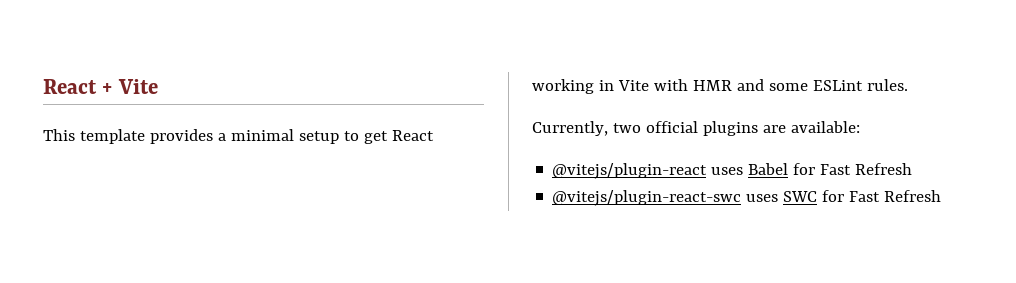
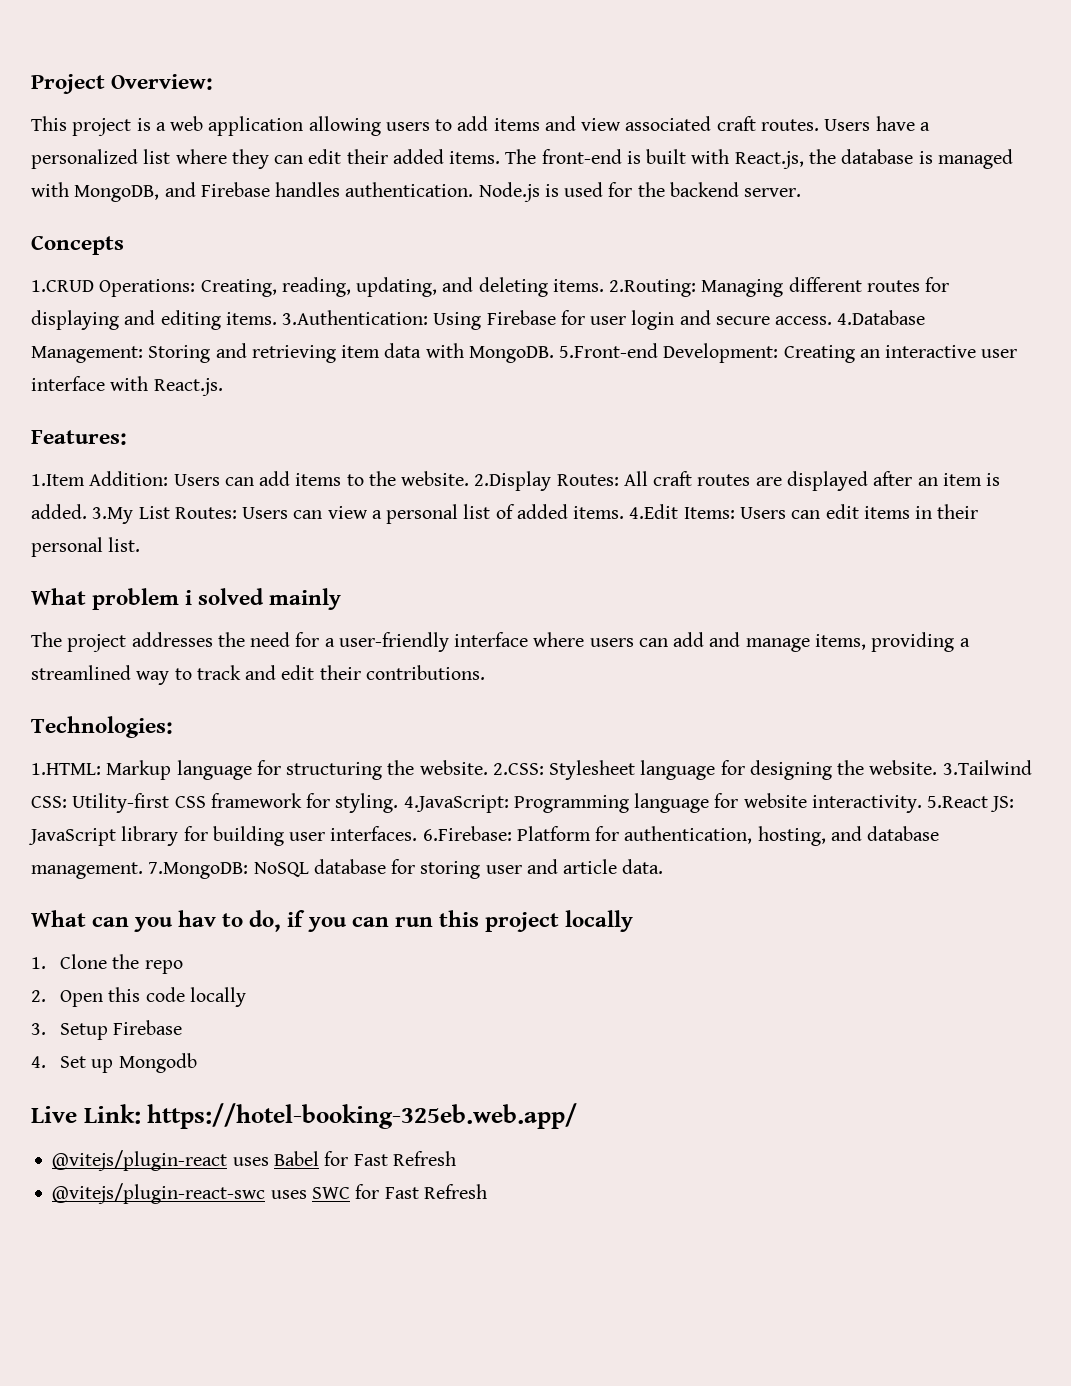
[43,79,158,94] [43,129,434,144] [532,79,908,94] [532,121,860,136] React + Vite // This template provides a minimal setup to get React working in Vite with HMR and some ESLint rules. // Currently, two official plugins are available: -> [31,74,214,94] [31,116,930,136] [31,149,1013,169] [31,182,802,202] [31,235,124,255] [31,277,950,297] [31,310,926,330] [31,343,1018,363] [31,376,223,396] [31,430,127,445] [31,471,1001,491] [31,504,979,524] [31,537,141,557] [31,588,342,610] [31,632,970,652] [31,665,485,685] [31,716,173,738] [31,760,1032,780] [31,793,1015,813] [28,826,940,846] [31,859,664,879] [31,910,633,932] [31,954,183,974] [31,987,246,1007] [31,1020,183,1040] [31,1053,197,1073] [31,1103,578,1129] Project Overview: // This project is a web application allowing users to add items and view associated craft routes. Users have a personalized list where they can edit their added items. The front-end is built with React.js, the database is managed with MongoDB, and Firebase handles authentication. Node.js is used for the backend server. // Concepts // 1.CRUD Operations: Creating, reading, updating, and deleting items. 2.Routing: Managing different routes for displaying and editing items. 3.Authentication: Using Firebase for user login and secure access. 4.Database Management: Storing and retrieving item data with MongoDB. 5.Front-end Development: Creating an interactive user interface with React.js. // Features: // 1.Item Addition: Users can add items to the website. 2.Display Routes: All craft routes are displayed after an item is added. 3.My List Routes: Users can view a personal list of added items. 4.Edit Items: Users can edit items in their personal list. // What problem i solved mainly // The project addresses the need for a user-friendly interface where users can add and manage items, providing a streamlined way to track and edit their contributions. // Technologies: // 1.HTML: Markup language for structuring the website. 2.CSS: Stylesheet language for designing the website. 3.Tailwind CSS: Utility-first CSS framework for styling. 4.JavaScript: Programming language for website interactivity. 5.React JS: JavaScript library for building user interfaces. 6.Firebase: Platform for authentication, hosting, and database management. 7.MongoDB: NoSQL database for storing user and article data. // What can you hav to do, if you can run this project locally // 1. Clone the repo // 2. Open this code locally // 3. Setup Firebase // 4. Set up Mongodb // Live Link: https://hotel-booking-325eb.web.app/

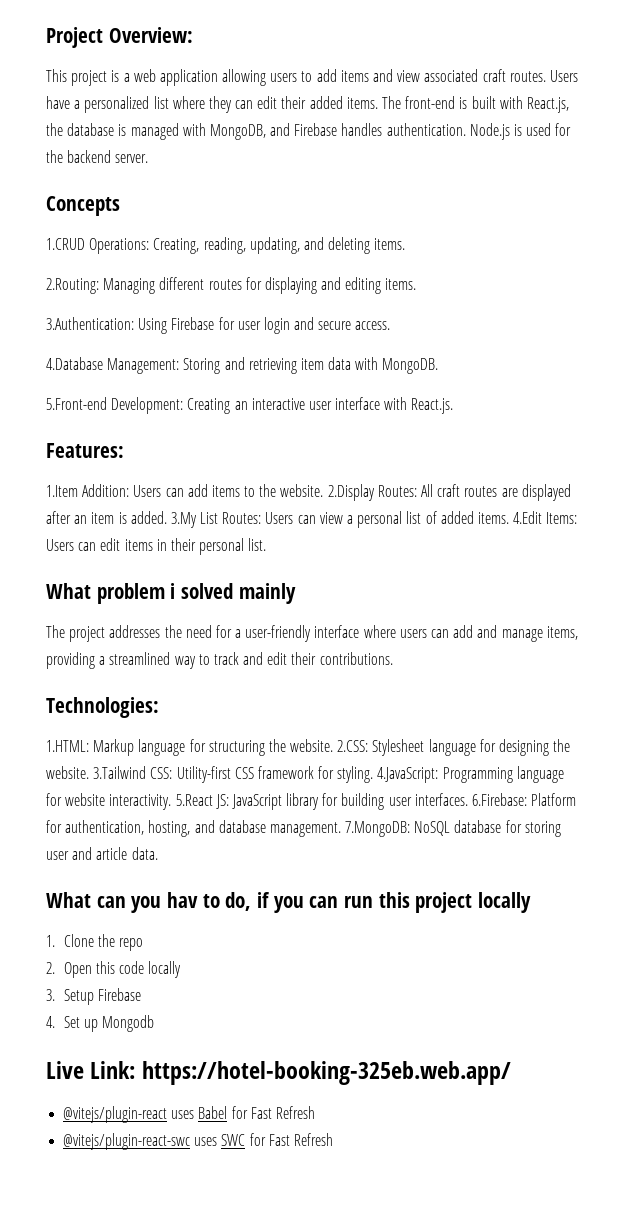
(604, 285) none -> (406, 244) //
(277, 318) none -> (417, 284) //
(833, 320) none -> (391, 325) //
(554, 354) none -> (439, 366) //

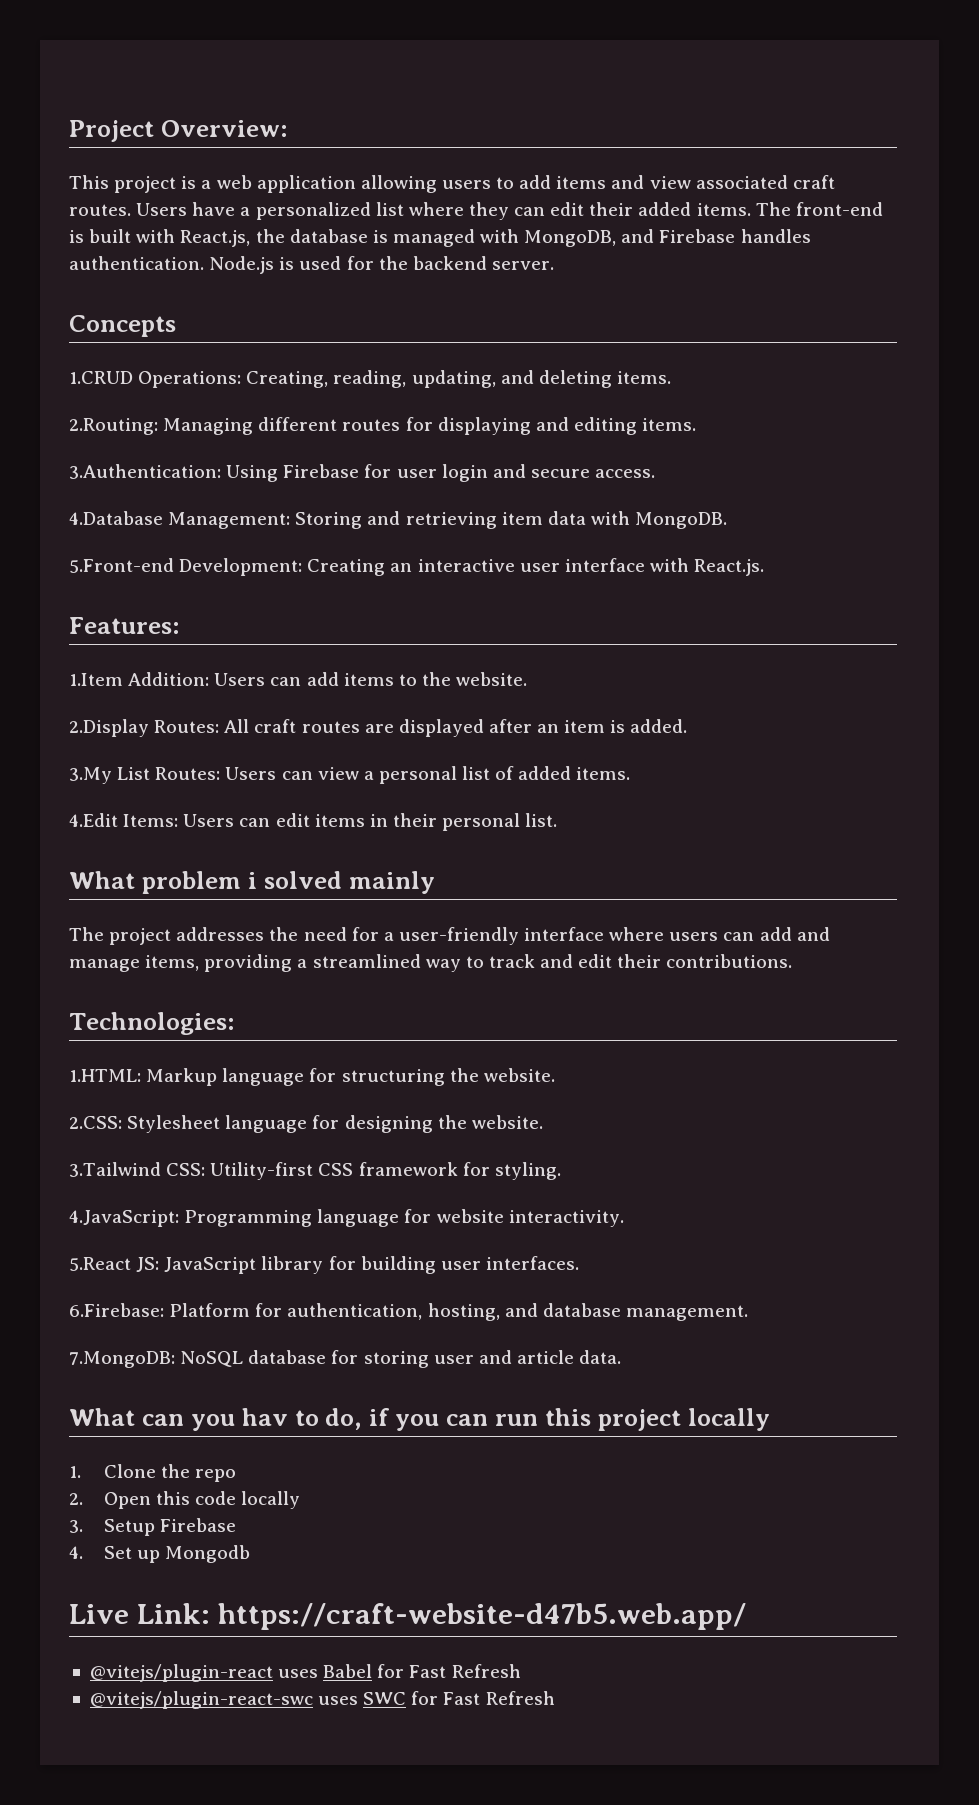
(324, 490) none -> (528, 679) //
(167, 517) none -> (688, 726) //
(509, 518) none -> (631, 773) //
(334, 745) none -> (555, 1075) //
(89, 772) none -> (543, 1122) //
(374, 774) none -> (561, 1171) //
(172, 802) none -> (624, 1218) //
(468, 799) none -> (579, 1263) //
(341, 829) none -> (748, 1313) //
[141,1061,511,1085] https://hotel-booking-325eb.web.app/ -> [217,1603,746,1630] https://craft-website-d47b5.web.app/

